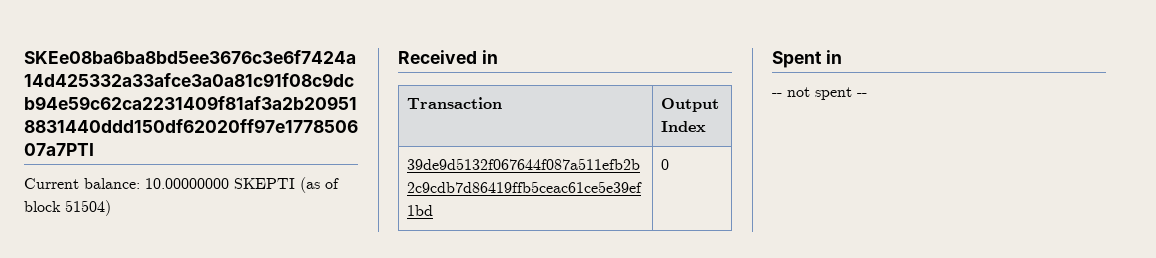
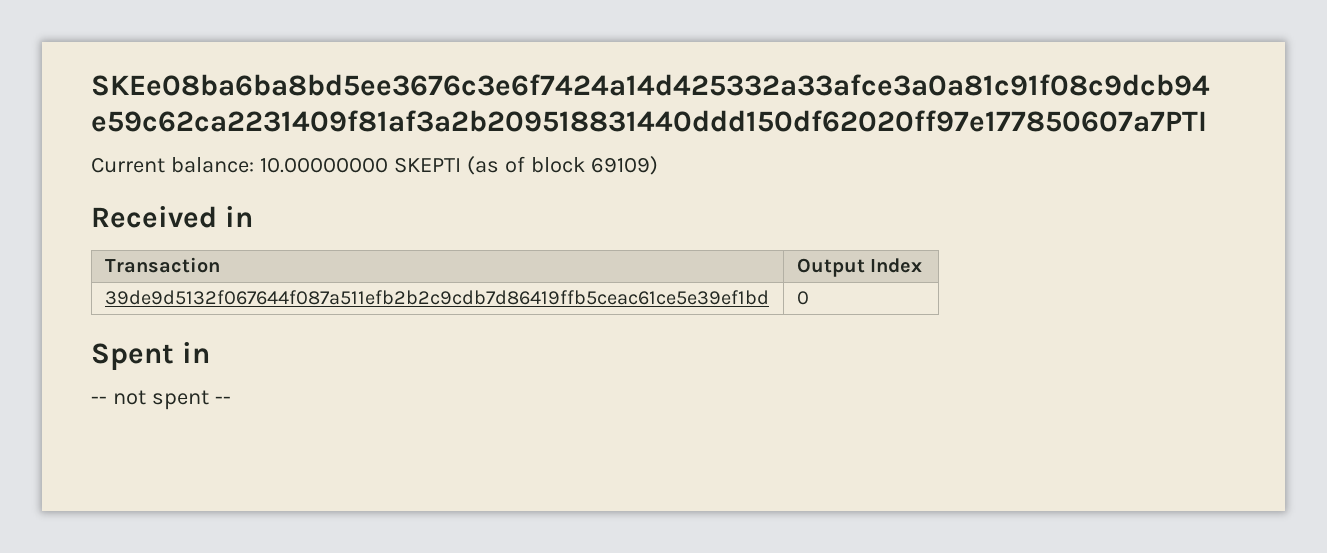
[65,200,111,216] 51504) -> [590,156,658,175] 69109)

